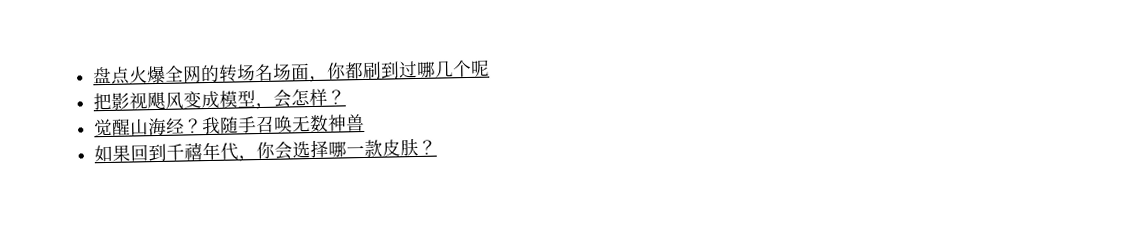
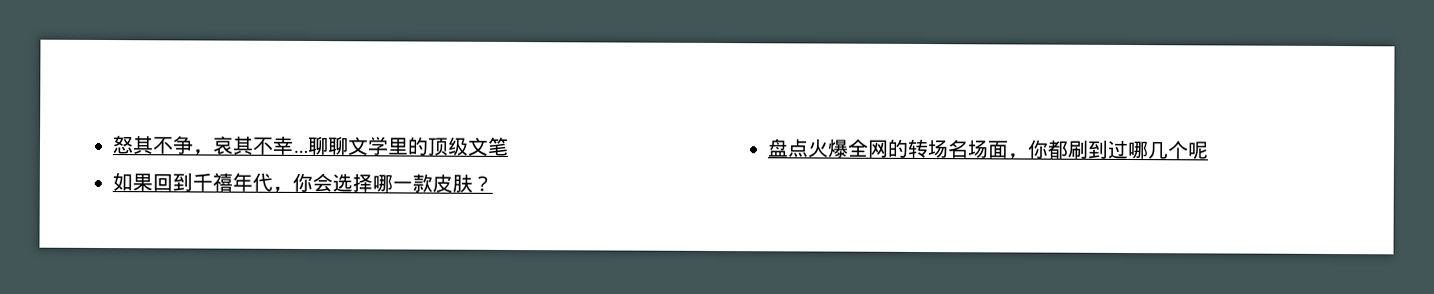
(93, 75) none -> [112,135,509,156] [112,172,493,193] 怒其不争，哀其不幸…聊聊文学里的顶级文笔 // 如果回到千禧年代，你会选择哪一款皮肤？ //
[93,88,347,111] [94,113,366,137] [94,137,438,163] // 把影视飓风变成模型，会怎样？ // 觉醒山海经？我随手召唤无数神兽 // 如果回到千禧年代，你会选择哪一款皮肤？ -> (1209, 150) none

